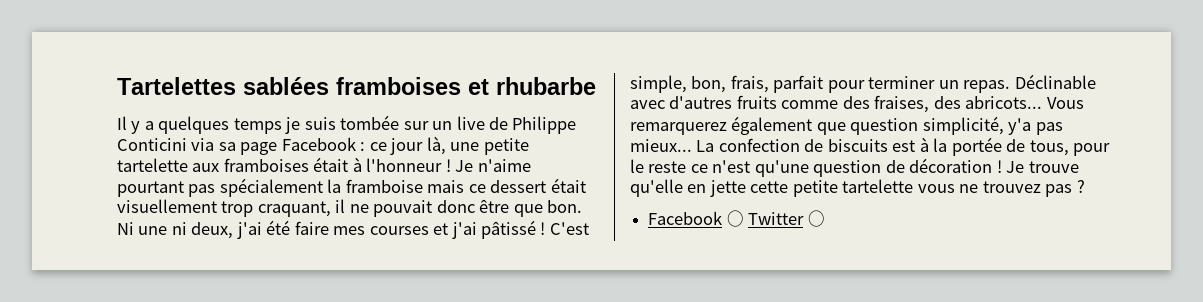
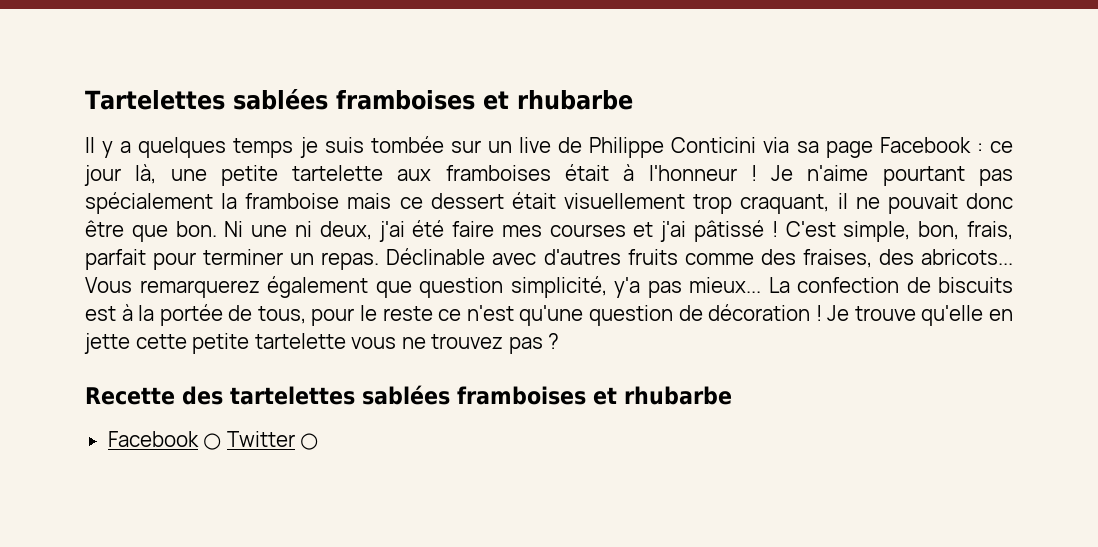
(1085, 186) none -> [85,385,732,405] // Recette des tartelettes sablées framboises et rhubarbe

